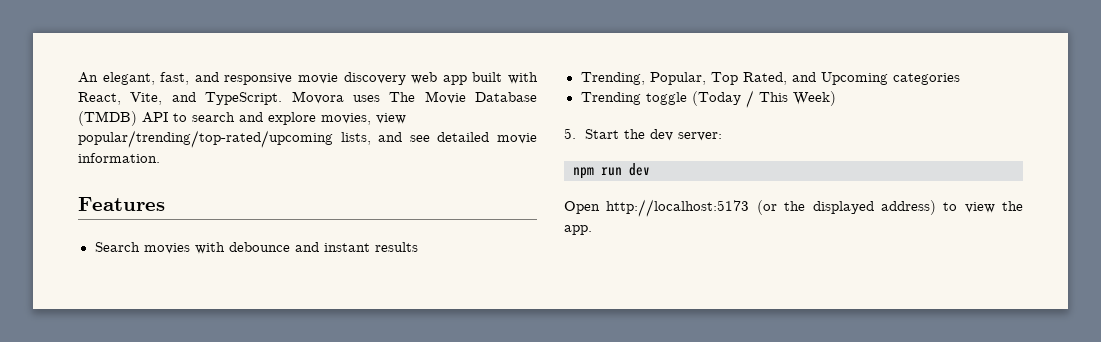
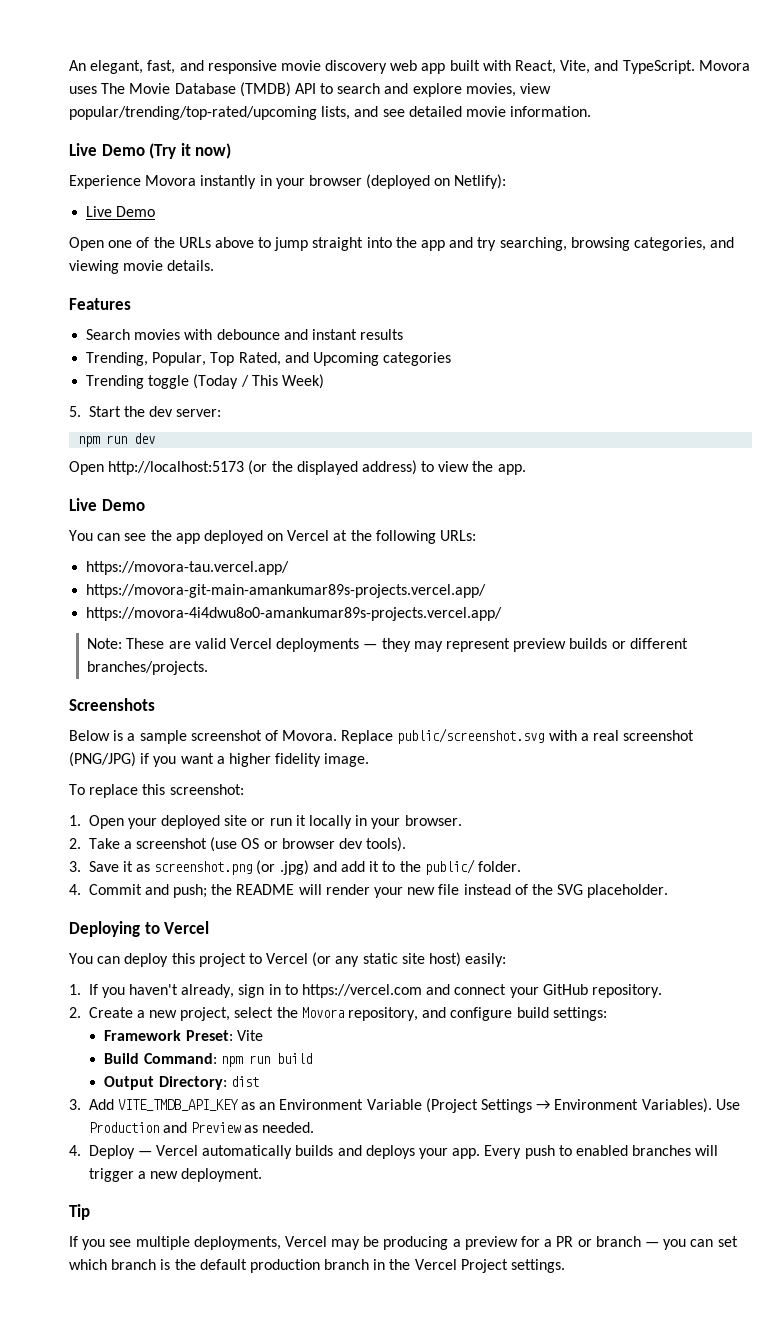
(160, 158) none -> [69,143,232,159] [69,174,507,189] [86,206,156,217] [69,237,735,251] [69,260,215,274] // Live Demo (Try it now) // Experience Movora instantly in your browser (deployed on Netlify): // Live Demo // Open one of the URLs above to jump straight into the app and try searching, browsing categories, and viewing movie details.
(592, 230) none -> [69,498,145,511] [69,530,477,544] [86,561,290,575] [86,584,487,598] [86,607,503,621] [87,638,688,652] [87,661,209,675] [69,698,155,711] [69,728,695,744] [69,752,370,767] [69,784,244,798] [69,815,462,829] [69,837,407,852] [69,859,521,875] [69,884,669,898] [69,921,210,937] [69,952,507,967] [69,984,662,998] [69,1007,607,1021] [104,1030,263,1041] [104,1053,312,1067] [104,1076,259,1090] [69,1098,740,1113] [88,1122,315,1133] [69,1145,719,1159] [88,1168,263,1182] [69,1204,90,1220] [69,1236,738,1250] [69,1259,566,1273] // Live Demo // You can see the app deployed on Vercel at the following URLs: // https://movora-tau.vercel.app/ // https://movora-git-main-amankumar89s-projects.vercel.app/ // https://movora-4i4dwu8o0-amankumar89s-projects.vercel.app/ // Note: These are valid Vercel deployments — they may represent preview builds or different branches/projects. // Screenshots // Below is a sample screenshot of Movora. Replace public/screenshot.svg with a real screenshot (PNG/JPG) if you want a higher fidelity image. // To replace this screenshot: // 1. Open your deployed site or run it locally in your browser. // 2. Take a screenshot (use OS or browser dev tools). // 3. Save it as screenshot.png (or .jpg) and add it to the public/ folder. // 4. Commit and push; the README will render your new file instead of the SVG placeholder. // Deploying to Vercel // You can deploy this project to Vercel (or any static site host) easily: // 1. If you haven't already, sign in to https://vercel.com and connect your GitHub repository. // 2. Create a new project, select the Movora repository, and configure build settings: // Framework Preset: Vite // Build Command: npm run build // Output Directory: dist // 3. Add VITE_TMDB_API_KEY as an Environment Variable (Project Settings → Environment Variables). Use Production and Preview as needed. // 4. Deploy — Vercel automatically builds and deploys your app. Every push to enabled branches will trigger a new deployment. // Tip // If you see multiple deployments, Vercel may be producing a preview for a PR or branch — you can set which branch is the default production branch in the Vercel Project settings.

